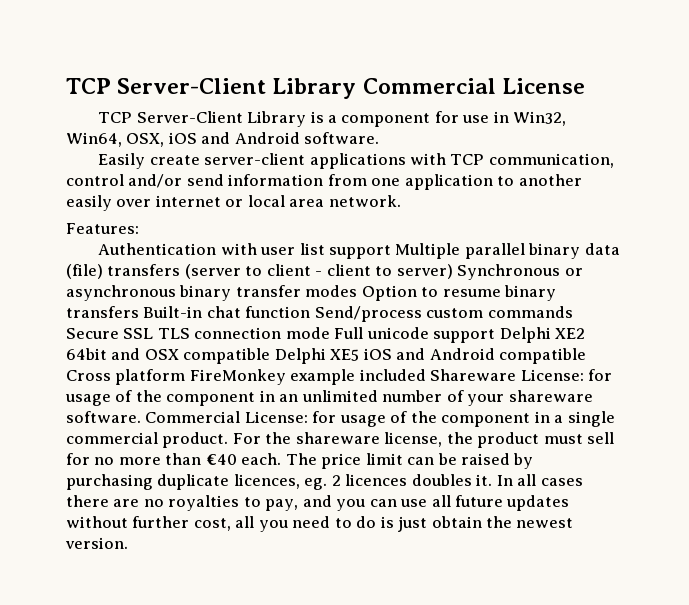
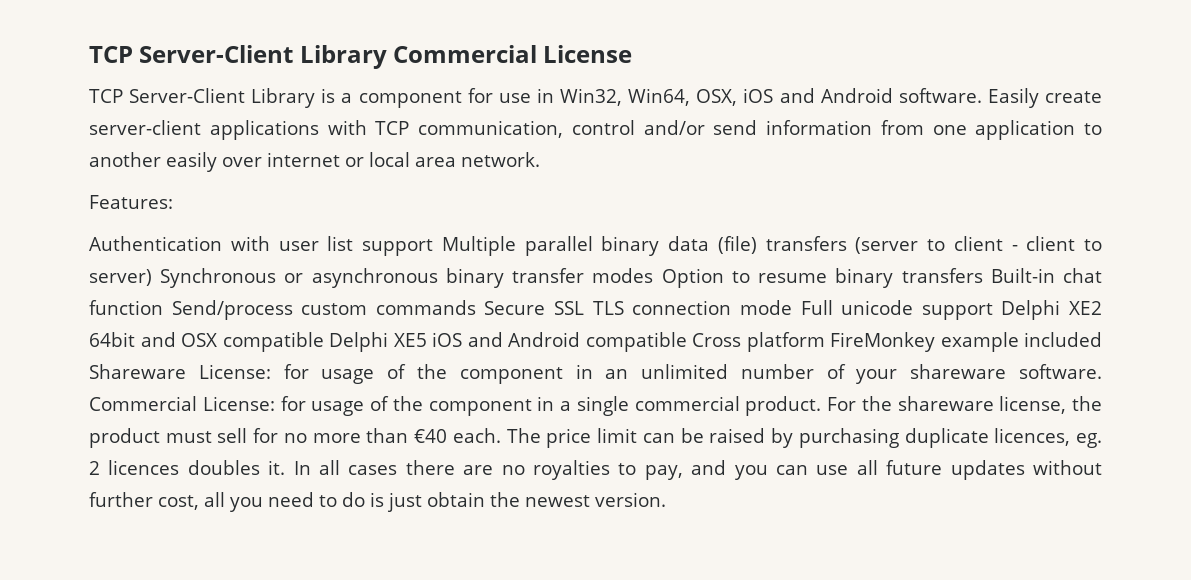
(380, 138) // -> (982, 95) none

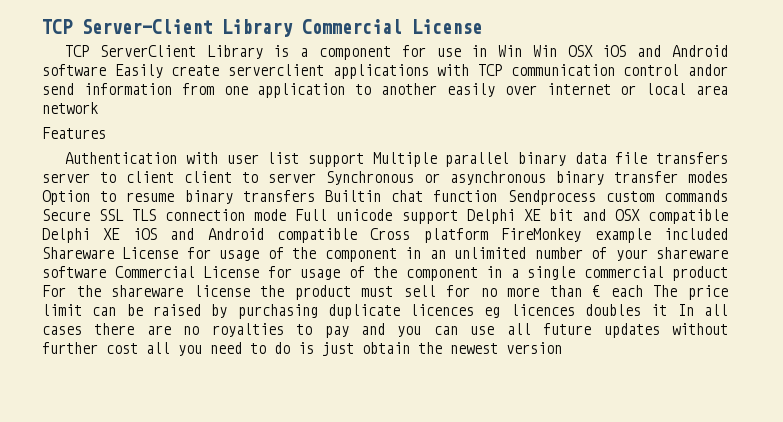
[129,88,246,103] Server-Client -> [99,45,196,57] ServerClient
[560,88,982,106] Win32, Win64, OSX, iOS and Android software. -> [498,45,728,57] [42,64,106,76] Win Win OSX iOS and Android software
[89,120,201,135] server-client -> [228,64,324,76] serverclient
[418,120,705,138] communication, control and/or -> [510,64,728,76] communication control andor
[461,152,540,167] [89,195,173,209] network. // Features: -> [42,102,98,114] [42,127,106,139] network // Features
[717,236,919,254] (file) transfers (server -> [615,152,728,164] [42,173,90,183] file transfers server
[1011,245,1018,251] - -> (174, 177) none
[89,269,152,286] server) -> [268,173,316,183] server
[990,268,1055,283] Built-in -> [324,190,381,202] Builtin
[171,300,293,320] Send/process -> [507,190,596,205] Sendprocess
[1069,301,1103,315] [89,332,135,347] XE2 64bit -> [523,209,573,221] XE bit
[393,333,427,347] XE5 -> [103,228,121,240] XE
[198,364,271,379] License: -> [122,247,179,259] License
[1019,364,1103,379] [89,396,275,411] software. Commercial License: -> [42,266,259,278] software Commercial License
[745,396,822,416] product. -> [672,266,728,281] product
[999,396,1067,414] license, -> [193,285,250,297] license
[414,428,501,443] €40 each. -> [592,285,643,297] € each
[994,428,1102,448] [89,461,100,475] licences, eg. 2 -> [410,304,501,318] licences eg
[268,460,286,475] it. -> [651,304,668,316] it
[644,465,683,480] pay, -> [324,326,349,338] pay
[158,495,199,510] cost, -> [106,343,138,354] cost
[595,492,666,507] version. -> [506,342,562,354] version

